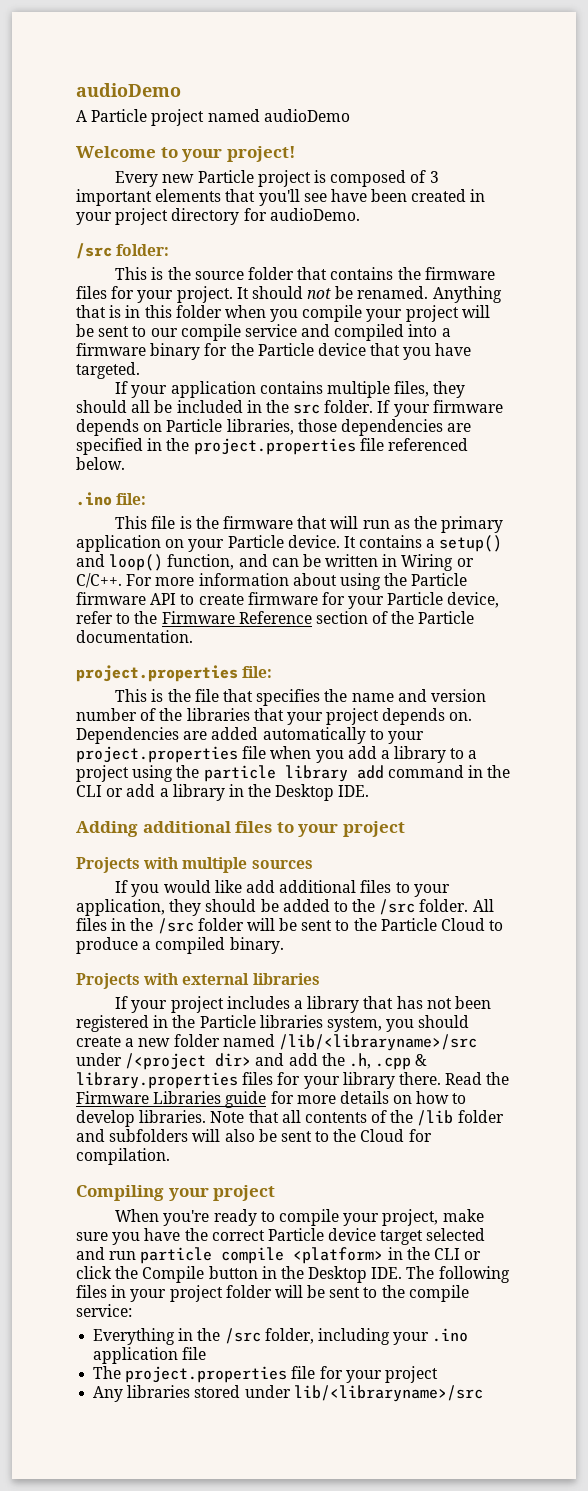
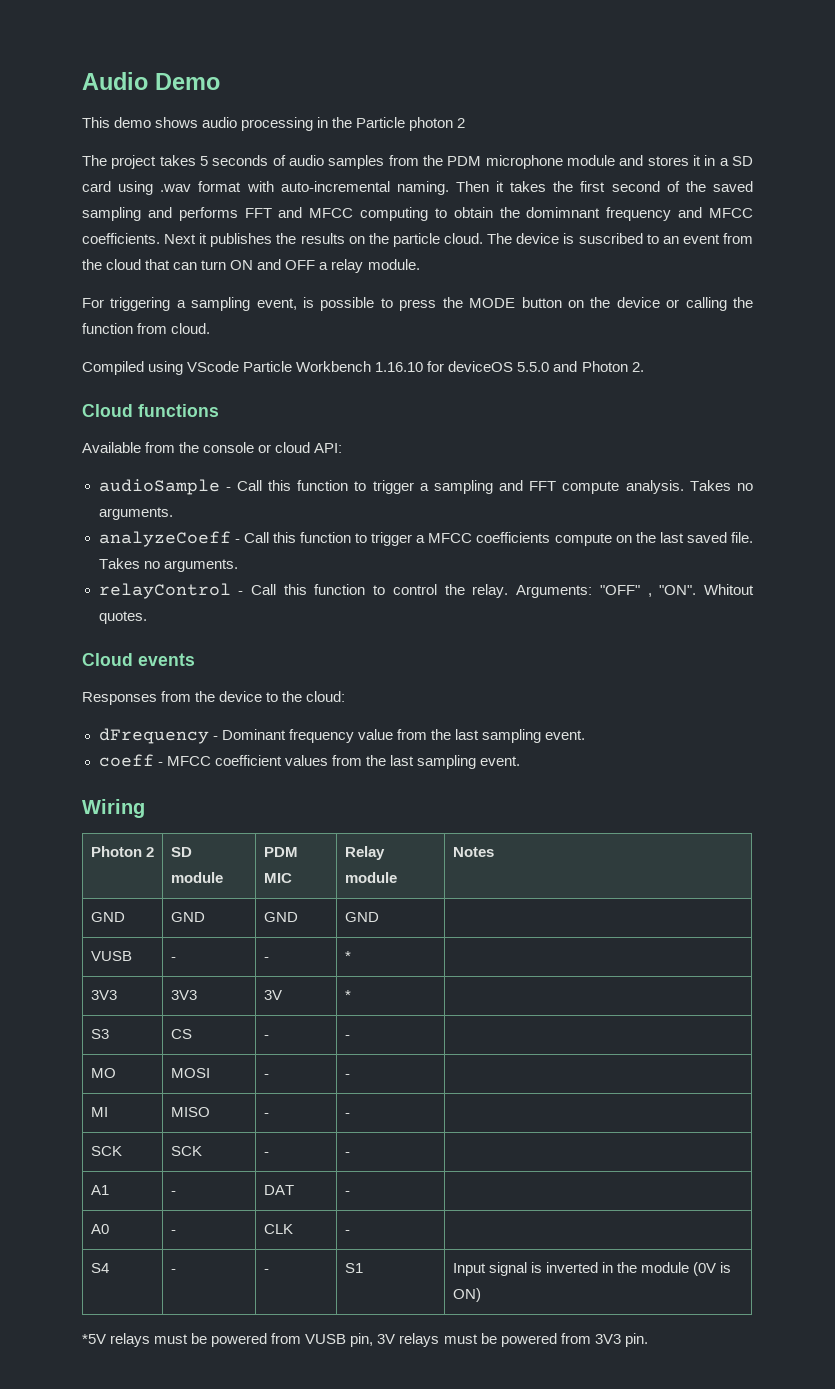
[76,83,181,97] [76,109,350,126] [76,146,296,162] [115,170,439,187] [76,189,486,206] [76,208,360,225] [76,243,170,259] [115,267,495,280] [76,286,502,303] [76,305,490,322] [76,324,451,341] [76,343,472,360] [76,362,140,379] [115,381,466,398] [76,400,503,417] [76,419,472,436] [76,438,468,455] [76,457,125,470] [76,492,147,506] [115,516,504,533] [76,535,503,552] [76,554,474,571] [76,573,468,590] [76,592,500,609] [76,611,475,624] [76,630,193,643] [76,665,273,682] [115,689,486,706] [76,708,473,725] [76,727,424,744] [76,746,478,763] [76,765,511,782] [76,784,370,801] [76,821,405,837] [76,857,313,873] [115,880,450,897] [76,899,494,916] [76,918,504,934] [76,937,284,954] [76,973,320,989] [115,996,491,1013] [76,1015,470,1032] [76,1034,477,1051] [76,1053,428,1070] [76,1072,510,1089] [76,1091,467,1108] [76,1110,504,1127] [76,1129,432,1142] [76,1148,170,1165] [76,1185,276,1201] [115,1209,484,1226] [76,1228,486,1245] [76,1247,482,1264] [76,1266,510,1283] [76,1285,469,1302] [76,1304,132,1317] [93,1328,469,1345] [93,1347,207,1364] [93,1366,438,1383] [93,1385,483,1402] audioDemo // A Particle project named audioDemo // Welcome to your project! // Every new Particle project is composed of 3 important elements that you'll see have been created in your project directory for audioDemo. // /src folder: // This is the source folder that contains the firmware files for your project. It should not be renamed. Anything that is in this folder when you compile your project will be sent to our compile service and compiled into a firmware binary for the Particle device that you have targeted. // If your application contains multiple files, they should all be included in the src folder. If your firmware depends on Particle libraries, those dependencies are specified in the project.properties file referenced below. // .ino file: // This file is the firmware that will run as the primary application on your Particle device. It contains a setup() and loop() function, and can be written in Wiring or C/C++. For more information about using the Particle firmware API to create firmware for your Particle device, refer to the Firmware Reference section of the Particle documentation. // project.properties file: // This is the file that specifies the name and version number of the libraries that your project depends on. Dependencies are added automatically to your project.properties file when you add a library to a project using the particle library add command in the CLI or add a library in the Desktop IDE. // Adding additional files to your project // Projects with multiple sources // If you would like add additional files to your application, they should be added to the /src folder. All files in the /src folder will be sent to the Particle Cloud to produce a compiled binary. // Projects with external libraries // If your project includes a library that has not been registered in the Particle libraries system, you should create a new folder named /lib/<libraryname>/src under /<project dir> and add the .h, .cpp & library.properties files for your library there. Read the Firmware Libraries guide for more details on how to develop libraries. Note that all contents of the /lib folder and subfolders will also be sent to the Cloud for compilation. // Compiling your project // When you're ready to compile your project, make sure you have the correct Particle device target selected and run particle compile <platform> in the CLI or click the Compile button in the Desktop IDE. The following files in your project folder will be sent to the compile service: // Everything in the /src folder, including your .ino application file // The project.properties file for your project // Any libraries stored under lib/<libraryname>/src -> [82,72,220,90] [82,117,466,131] [82,155,754,169] [82,181,753,195] [82,207,753,221] [82,233,754,247] [82,259,420,273] [82,297,753,311] [82,323,211,334] [82,361,644,375] [82,404,219,417] [82,442,343,453] [98,479,754,495] [98,507,173,520] [98,531,754,547] [98,558,238,572] [98,583,755,599] [98,611,147,624] [82,653,195,666] [82,691,346,705] [98,728,585,744] [98,754,520,769] [82,799,145,818] [90,846,154,857] [170,847,192,857] [170,872,223,883] [263,847,298,857] [263,873,292,883] [344,846,385,860] [344,872,397,883] [452,847,494,857] [90,912,125,922] [170,912,205,922] [263,912,298,922] [344,912,379,922] [90,951,132,961] [170,957,176,961] [263,957,269,961] [344,951,351,961] [90,990,117,1000] [170,990,197,1000] [263,990,282,1000] [344,990,351,1000] [90,1029,109,1039] [170,1029,192,1039] [263,1035,269,1039] [344,1035,350,1039] [90,1068,116,1078] [170,1068,210,1078] [263,1074,269,1078] [344,1074,350,1078] [90,1107,108,1117] [170,1107,210,1117] [263,1113,269,1117] [344,1113,350,1117] [90,1146,122,1156] [170,1146,202,1156] [263,1152,269,1156] [344,1152,350,1156] [90,1185,109,1195] [170,1191,176,1195] [263,1185,294,1195] [344,1191,350,1195] [90,1224,109,1234] [170,1230,176,1234] [263,1224,293,1234] [344,1230,350,1234] [90,1263,109,1273] [170,1269,176,1273] [263,1269,269,1273] [344,1263,363,1273] [452,1262,731,1276] [452,1288,481,1302] [82,1333,648,1347] Audio Demo // This demo shows audio processing in the Particle photon 2 // The project takes 5 seconds of audio samples from the PDM microphone module and stores it in a SD card using .wav format with auto-incremental naming. Then it takes the first second of the saved sampling and performs FFT and MFCC computing to obtain the domimnant frequency and MFCC coefficients. Next it publishes the results on the particle cloud. The device is suscribed to an event from the cloud that can turn ON and OFF a relay module. // For triggering a sampling event, is possible to press the MODE button on the device or calling the function from cloud. // Compiled using VScode Particle Workbench 1.16.10 for deviceOS 5.5.0 and Photon 2. // Cloud functions // Available from the console or cloud API: // audioSample - Call this function to trigger a sampling and FFT compute analysis. Takes no arguments. // analyzeCoeff - Call this function to trigger a MFCC coefficients compute on the last saved file. Takes no arguments. // relayControl - Call this function to control the relay. Arguments: "OFF" , "ON". Whitout quotes. // Cloud events // Responses from the device to the cloud: // dFrequency - Dominant frequency value from the last sampling event. // coeff - MFCC coefficient values from the last sampling event. // Wiring // Photon 2 | SD module | PDM MIC | Relay module | Notes // GND | GND | GND | GND | // VUSB | - | - | * | // 3V3 | 3V3 | 3V | * | // S3 | CS | - | - | // MO | MOSI | - | - | // MI | MISO | - | - | // SCK | SCK | - | - | // A1 | - | DAT | - | // A0 | - | CLK | - | // S4 | - | - | S1 | Input signal is inverted in the module (0V is ON) // *5V relays must be powered from VUSB pin, 3V relays must be powered from 3V3 pin.

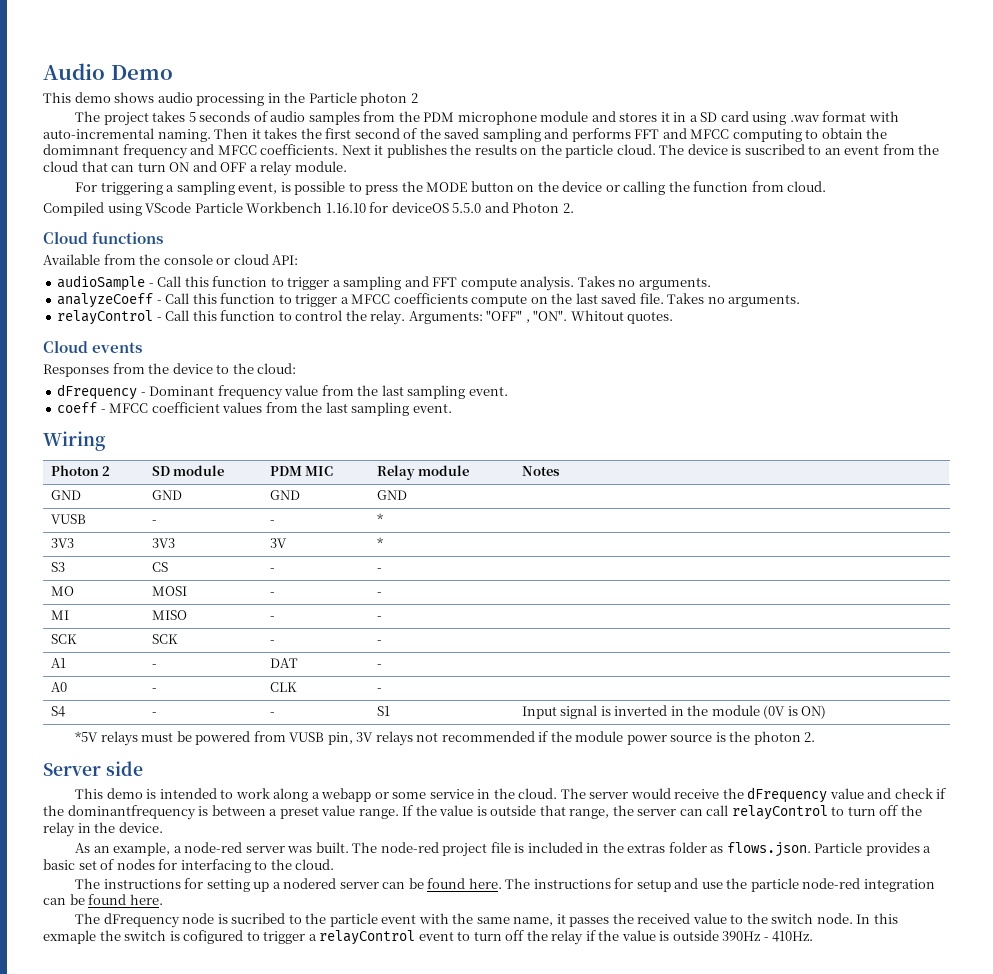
[443,1333,648,1347] must be powered from 3V3 pin. -> [416,731,816,745] [43,761,143,776] [75,787,947,803] [43,805,922,820] [43,822,163,837] [75,842,932,857] [43,859,335,873] [75,878,935,892] [43,894,163,905] [75,913,898,928] [43,930,814,945] not recommended if the module power source is the photon 2. // Server side // This demo is intended to work along a webapp or some service in the cloud. The server would receive the dFrequency value and check if the dominantfrequency is between a preset value range. If the value is outside that range, the server can call relayControl to turn off the relay in the device. // As an example, a node-red server was built. The node-red project file is included in the extras folder as flows.json. Particle provides a basic set of nodes for interfacing to the cloud. // The instructions for setting up a nodered server can be found here. The instructions for setup and use the particle node-red integration can be found here. // The dFrequency node is sucribed to the particle event with the same name, it passes the received value to the switch node. In this exmaple the switch is cofigured to trigger a relayControl event to turn off the relay if the value is outside 390Hz - 410Hz.

